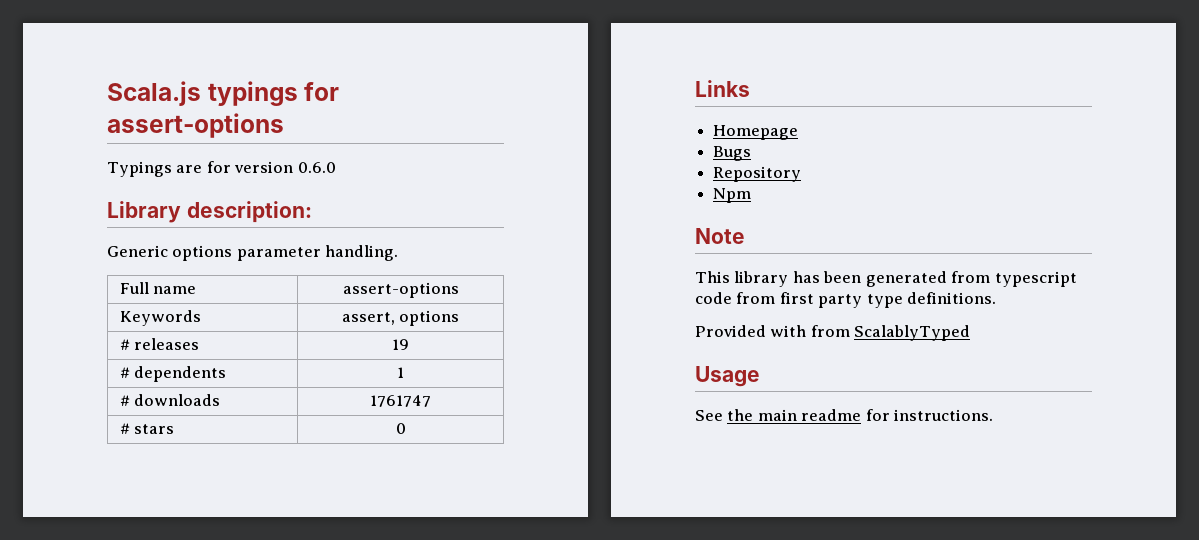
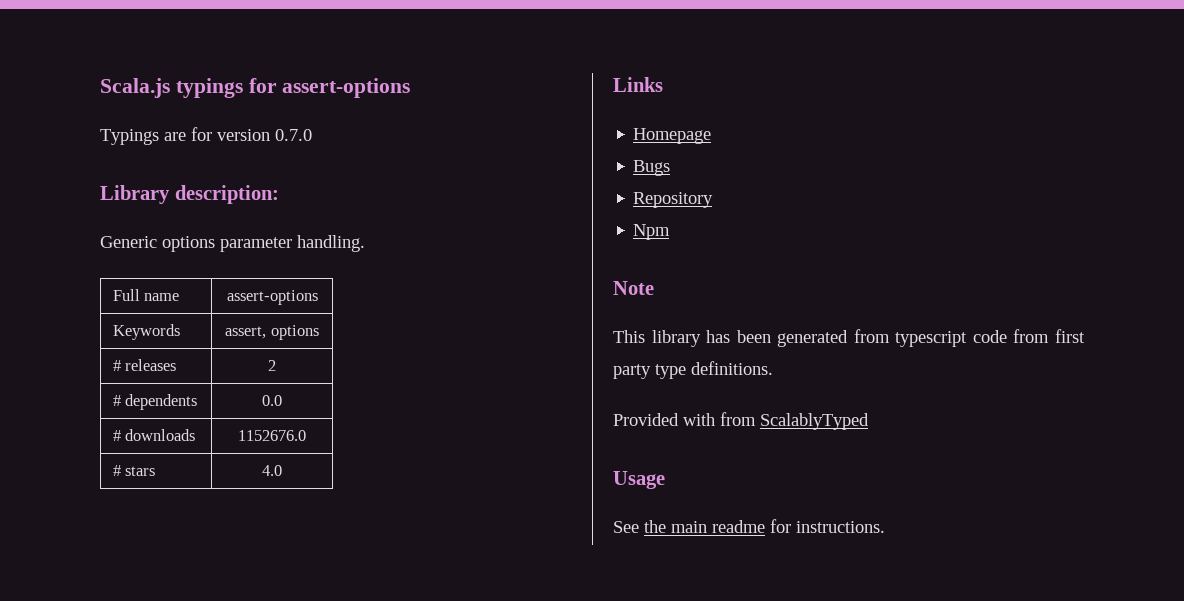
[297,162,336,173] 0.6.0 -> [275,129,312,141] 0.7.0
[391,339,409,350] 19 -> [268,360,276,371] 2
[396,367,404,378] 1 -> [262,395,282,406] 0.0
[370,395,431,407] 1761747 -> [238,430,306,441] 1152676.0
[395,423,406,434] 0 -> [262,465,282,476] 4.0

